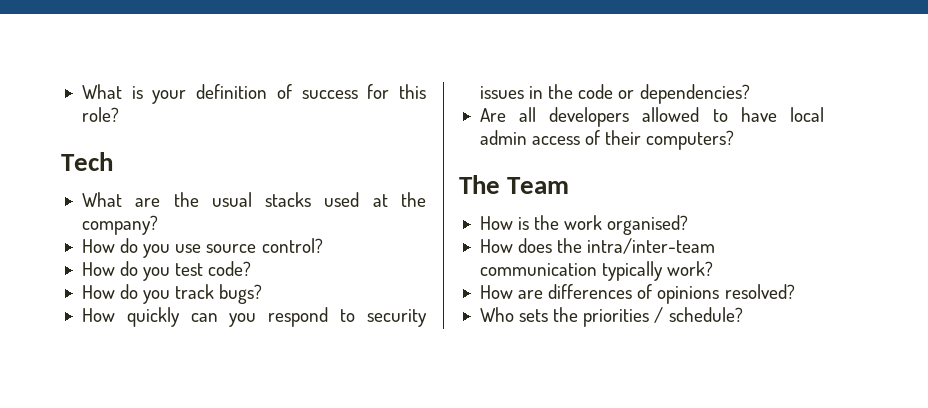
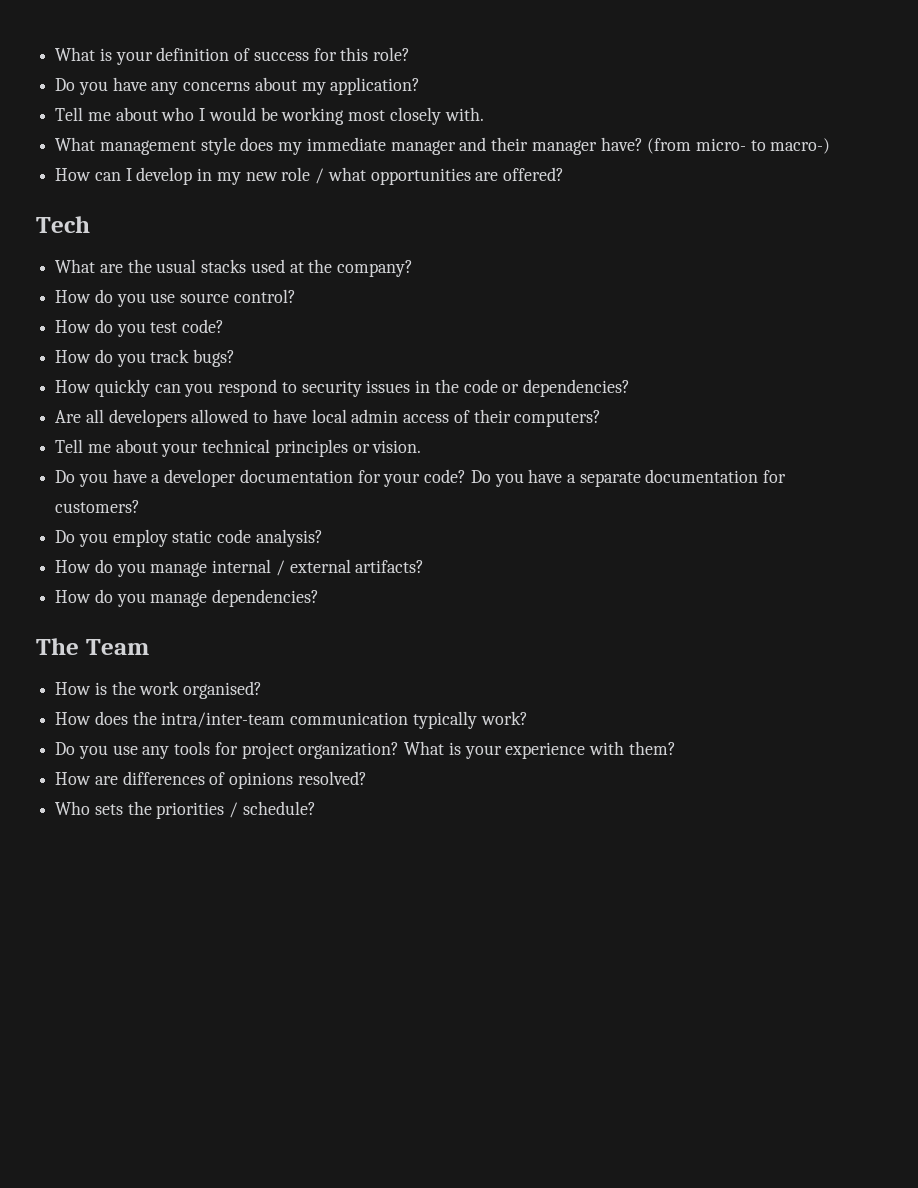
(119, 114) none -> [55,77,421,95] [55,107,484,125] [55,137,831,155] [55,167,564,185] // Do you have any concerns about my application? // Tell me about who I would be working most closely with. // What management style does my immediate manager and their manager have? (from micro- to macro-) // How can I develop in my new role / what opportunities are offered?
(735, 140) none -> [55,439,422,457] [55,469,787,487] [55,500,141,513] [55,529,323,547] [55,559,425,577] [55,589,320,607] // Tell me about your technical principles or vision. // Do you have a developer documentation for your code? Do you have a separate documentation for customers? // Do you employ static code analysis? // How do you manage internal / external artifacts? // How do you manage dependencies?
(714, 268) none -> [55,741,676,759] // Do you use any tools for project organization? What is your experience with them?

